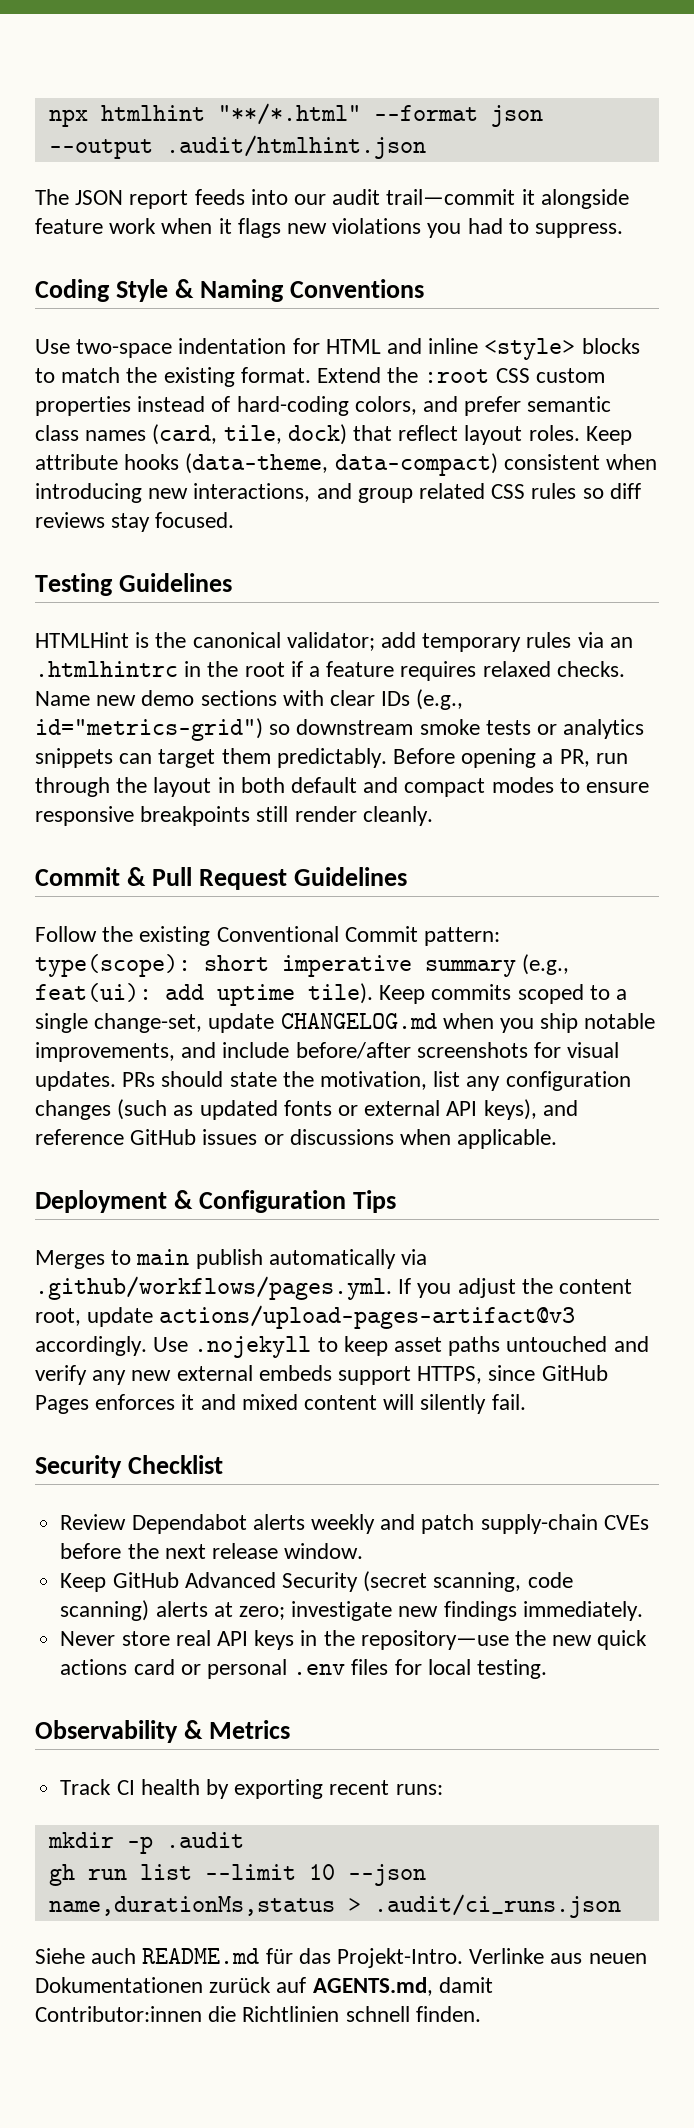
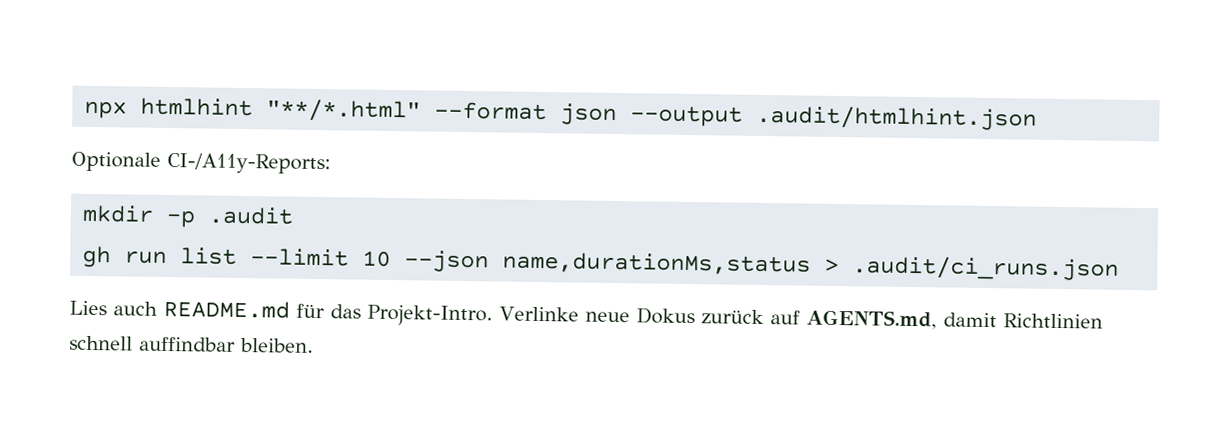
[35,189,629,209] [35,218,624,238] [35,279,424,302] [35,338,640,360] [35,367,605,387] [35,396,612,416] [35,424,632,445] [35,453,658,476] [35,483,641,503] [35,512,235,532] [35,573,232,596] [35,632,633,652] [35,661,625,681] [35,689,464,710] [35,718,645,741] [35,748,628,768] [35,777,650,797] [35,806,433,826] [35,867,407,890] [35,926,501,946] [35,954,570,977] [35,983,628,1006] [35,1013,656,1033] [35,1042,620,1062] [35,1071,631,1091] [35,1099,578,1120] [35,1129,558,1149] [35,1190,396,1213] [35,1249,428,1269] [35,1276,633,1300] [35,1305,576,1329] [35,1336,649,1358] [35,1365,608,1385] [35,1394,526,1414] [35,1455,223,1478] [60,1514,649,1534] [60,1543,364,1559] [60,1571,573,1592] [60,1600,643,1621] [60,1630,648,1650] [60,1659,547,1679] [35,1720,290,1743] [60,1779,443,1799] The JSON report feeds into our audit trail—commit it alongside feature work when it flags new violations you had to suppress. // Coding Style & Naming Conventions // Use two-space indentation for HTML and inline <style> blocks to match the existing format. Extend the :root CSS custom properties instead of hard-coding colors, and prefer semantic class names (card, tile, dock) that reflect layout roles. Keep attribute hooks (data-theme, data-compact) consistent when introducing new interactions, and group related CSS rules so diff reviews stay focused. // Testing Guidelines // HTMLHint is the canonical validator; add temporary rules via an .htmlhintrc in the root if a feature requires relaxed checks. Name new demo sections with clear IDs (e.g., id="metrics-grid") so downstream smoke tests or analytics snippets can target them predictably. Before opening a PR, run through the layout in both default and compact modes to ensure responsive breakpoints still render cleanly. // Commit & Pull Request Guidelines // Follow the existing Conventional Commit pattern: type(scope): short imperative summary (e.g., feat(ui): add uptime tile). Keep commits scoped to a single change-set, update CHANGELOG.md when you ship notable improvements, and include before/after screenshots for visual updates. PRs should state the motivation, list any configuration changes (such as updated fonts or external API keys), and reference GitHub issues or discussions when applicable. // Deployment & Configuration Tips // Merges to main publish automatically via .github/workflows/pages.yml. If you adjust the content root, update actions/upload-pages-artifact@v3 accordingly. Use .nojekyll to keep asset paths untouched and verify any new external embeds support HTTPS, since GitHub Pages enforces it and mixed content will silently fail. // Security Checklist // Review Dependabot alerts weekly and patch supply-chain CVEs before the next release window. // Keep GitHub Advanced Security (secret scanning, code scanning) alerts at zero; investigate new findings immediately. // Never store real API keys in the repository—use the new quick actions card or personal .env files for local testing. // Observability & Metrics // Track CI health by exporting recent runs: -> [71,151,331,175] Optionale CI-/A11y-Reports:
[35,1948,85,1964] Siehe -> [69,300,107,316] Lies
[550,1953,647,1964] [35,1977,203,1993] aus neuen Dokumentationen -> [584,307,695,325] neue Dokus
[35,2006,481,2022] Contributor:innen die Richtlinien schnell finden. -> [1002,313,1103,329] [69,335,314,353] Richtlinien schnell auffindbar bleiben.

